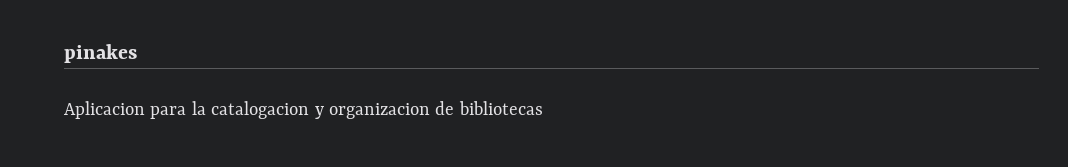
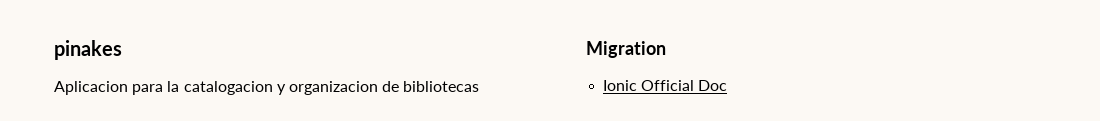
(543, 108) none -> [586,41,666,58] [603,80,728,91] // Migration // Ionic Official Doc

